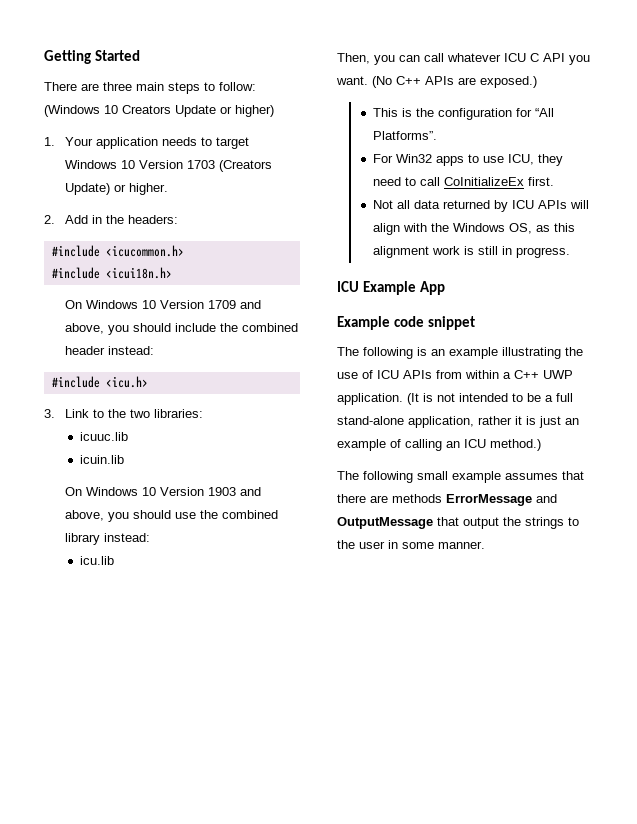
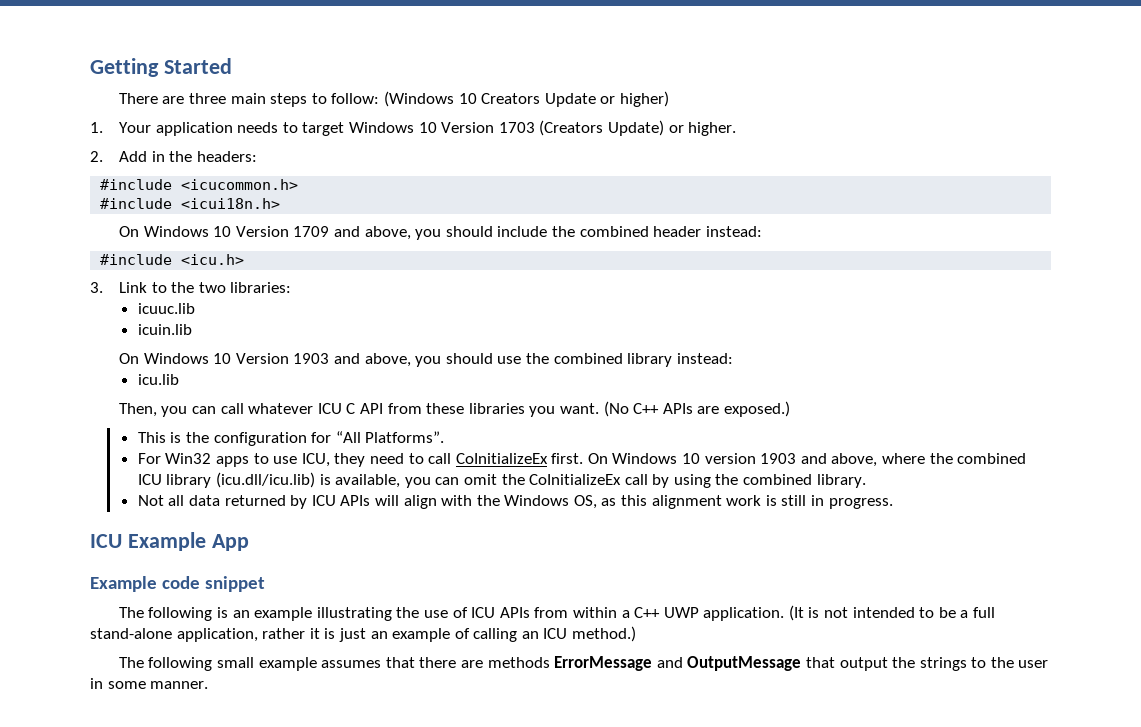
(565, 57) none -> [387,403,525,414] from these libraries
(554, 181) none -> [587,453,1027,467] [137,472,866,488] On Windows 10 version 1903 and above, where the combined ICU library (icu.dll/icu.lib) is available, you can omit the CoInitializeEx call by using the combined library.

